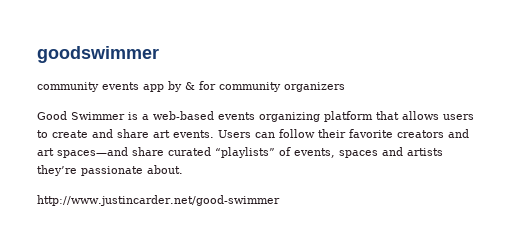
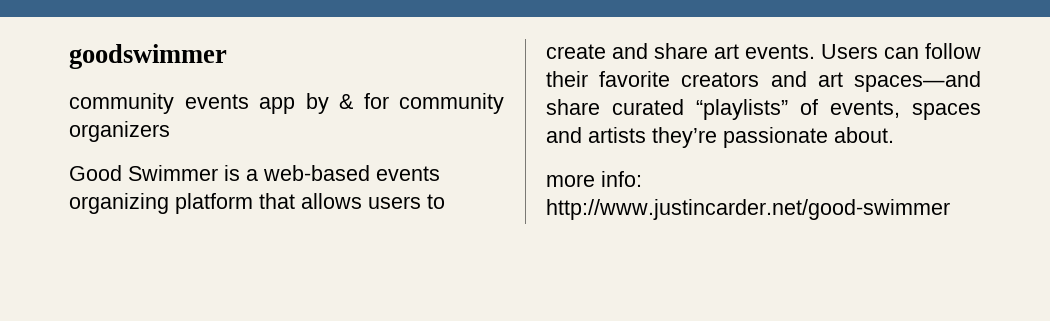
(183, 169) none -> [546,171,642,187] more info:

